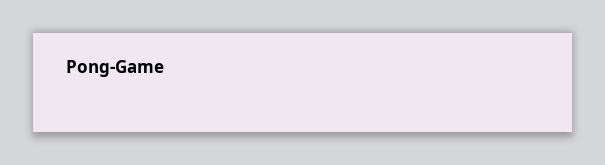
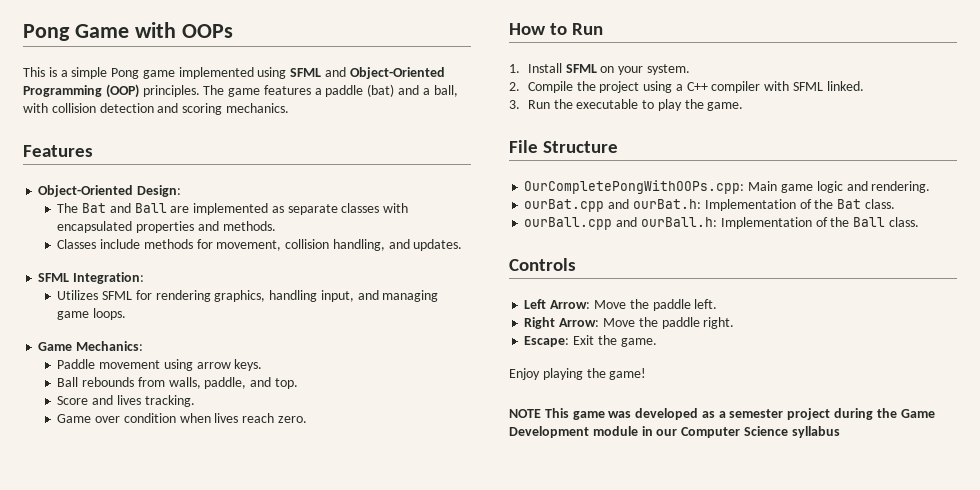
[66,60,164,77] Pong-Game -> [23,22,233,41] [23,67,445,79] [23,84,458,98] [23,103,289,115] [23,145,93,157] [38,185,182,197] [57,203,409,215] [57,221,276,233] [57,239,463,251] [38,272,145,284] [57,290,439,302] [57,308,126,320] [38,341,144,351] [57,359,263,371] [57,377,298,389] [57,395,195,407] [57,413,307,423] [509,23,604,35] [509,63,690,75] [509,81,864,93] [509,99,744,111] [509,140,619,153] [524,180,931,194] [524,199,895,212] [524,217,919,230] [509,258,576,271] [524,299,718,311] [524,317,735,329] [524,335,657,347] [509,368,647,380] [509,408,935,420] [509,426,840,438] Pong Game with OOPs // This is a simple Pong game implemented using SFML and Object-Oriented Programming (OOP) principles. The game features a paddle (bat) and a ball, with collision detection and scoring mechanics. // Features // Object-Oriented Design: // The Bat and Ball are implemented as separate classes with encapsulated properties and methods. // Classes include methods for movement, collision handling, and updates. // SFML Integration: // Utilizes SFML for rendering graphics, handling input, and managing game loops. // Game Mechanics: // Paddle movement using arrow keys. // Ball rebounds from walls, paddle, and top. // Score and lives tracking. // Game over condition when lives reach zero. // How to Run // 1. Install SFML on your system. // 2. Compile the project using a C++ compiler with SFML linked. // 3. Run the executable to play the game. // File Structure // OurCompletePongWithOOPs.cpp: Main game logic and rendering. // ourBat.cpp and ourBat.h: Implementation of the Bat class. // ourBall.cpp and ourBall.h: Implementation of the Ball class. // Controls // Left Arrow: Move the paddle left. // Right Arrow: Move the paddle right. // Escape: Exit the game. // Enjoy playing the game! // NOTE This game was developed as a semester project during the Game Development module in our Computer Science syllabus

